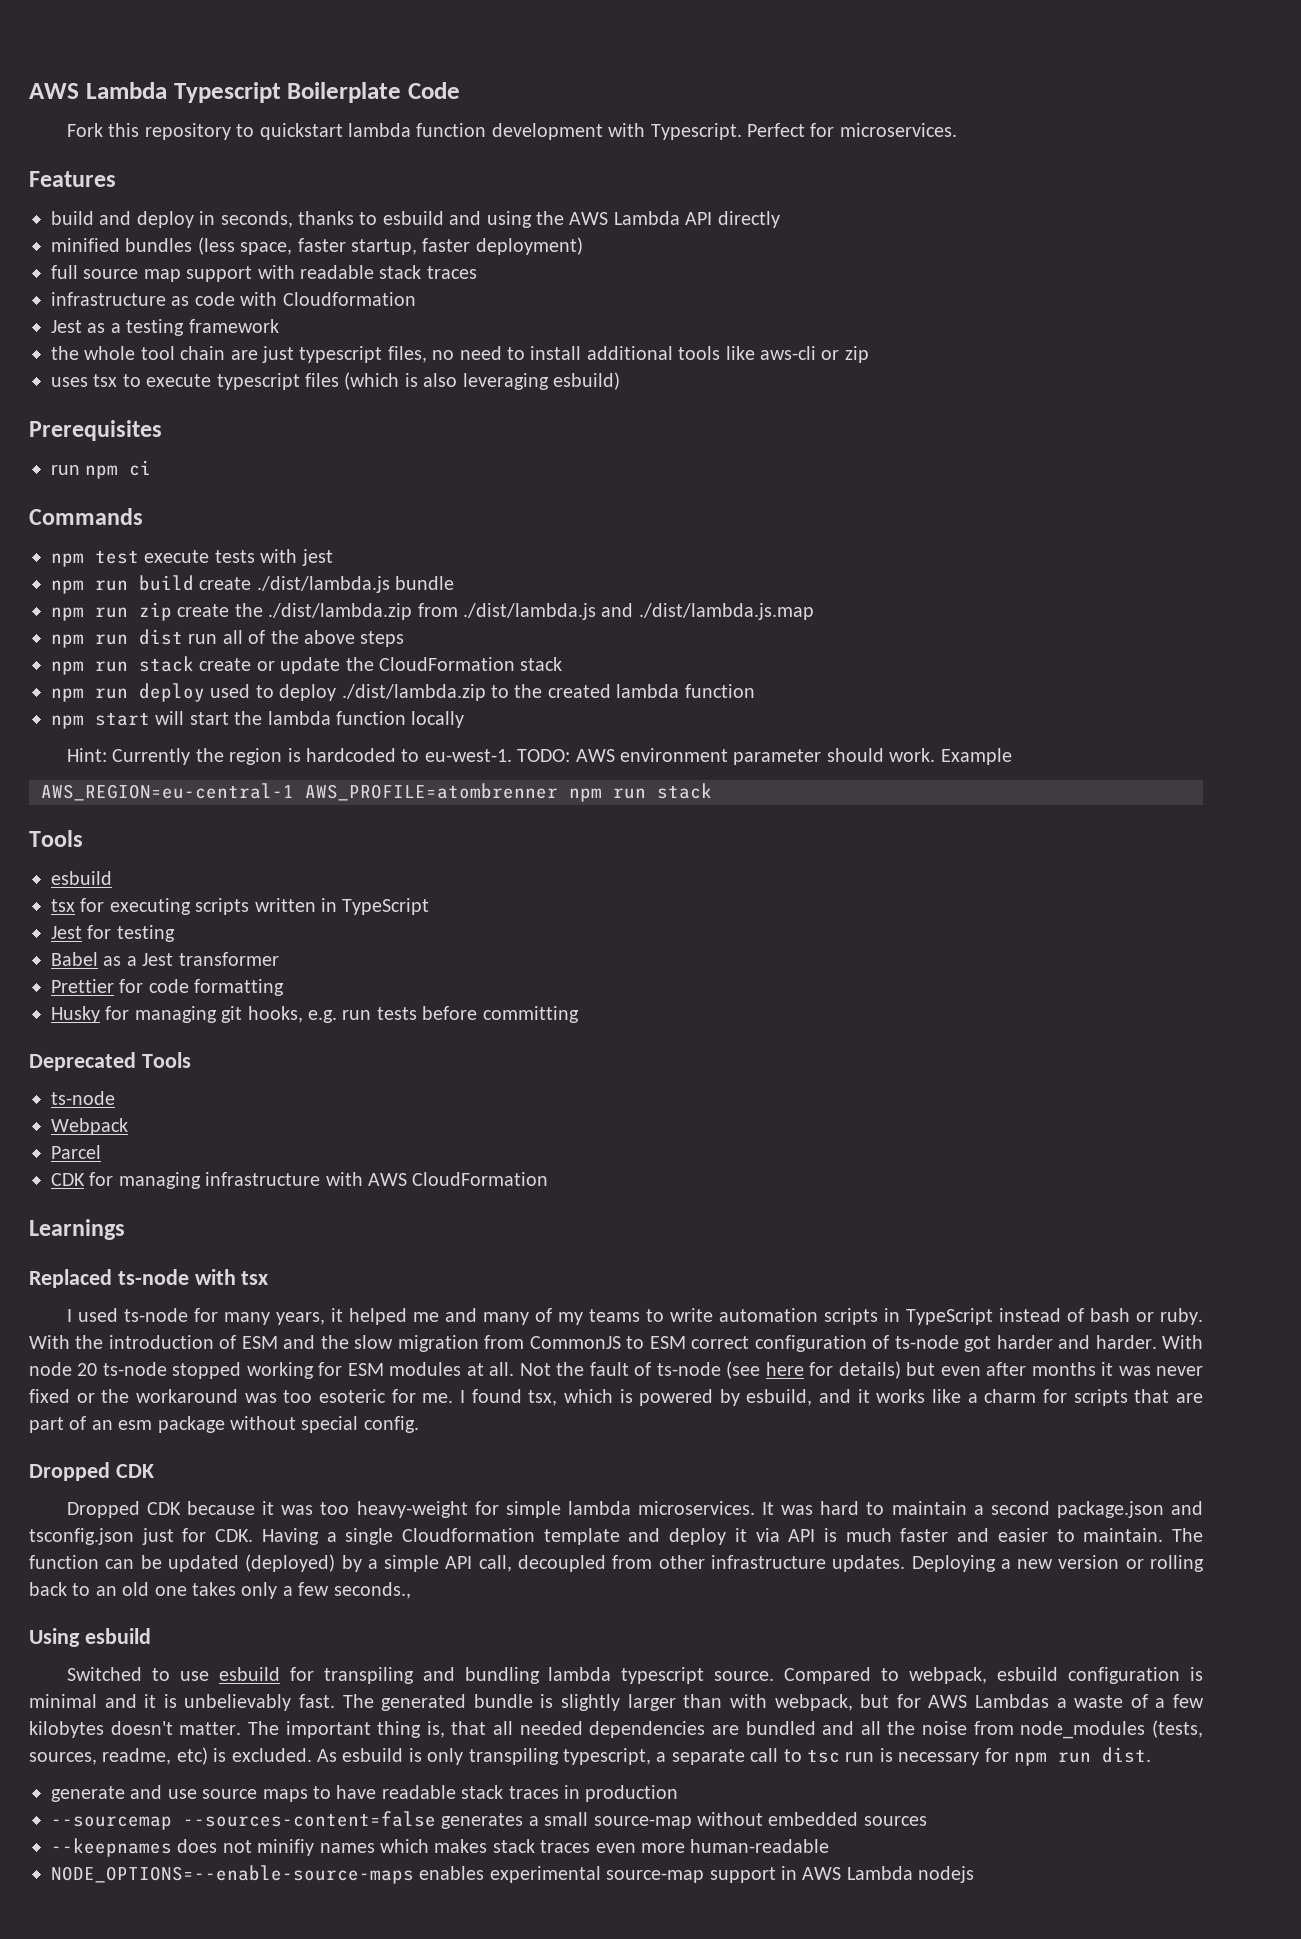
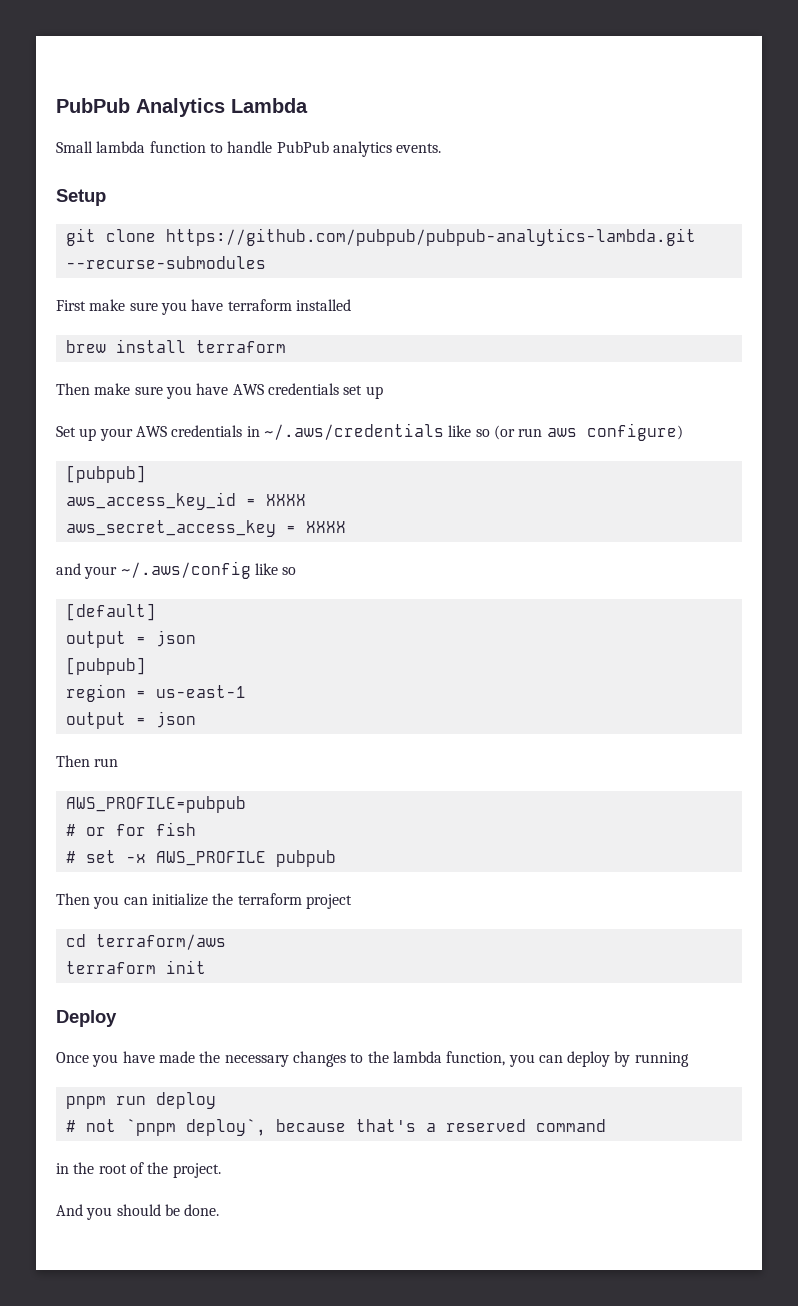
[29,82,460,103] [66,123,957,140] [29,171,116,187] [51,211,780,228] [51,237,583,255] [51,265,477,282] [51,292,416,306] [51,319,279,336] [51,346,869,363] [51,372,620,390] [29,420,162,441] [51,460,152,479] [29,508,143,525] [51,549,333,567] [51,575,455,594] [51,602,814,621] [51,629,405,648] [51,656,563,675] [51,683,755,702] [51,711,465,729] [66,748,1012,765] [41,783,712,802] [29,830,83,847] [51,871,112,885] [51,898,430,915] [51,925,175,942] [51,952,279,966] [51,979,285,996] [51,1006,579,1023] [29,1052,191,1071] [51,1091,115,1105] [51,1118,128,1135] [51,1145,101,1159] [51,1172,549,1189] [29,1219,125,1240] [29,1269,269,1288] [66,1308,1204,1325] [29,1335,1203,1352] [29,1361,1204,1379] [29,1389,1204,1406] [29,1416,419,1433] [29,1462,154,1481] [66,1501,1203,1518] [29,1528,1203,1545] [29,1554,1204,1572] [29,1582,411,1599] [29,1628,151,1647] [66,1667,1203,1684] [29,1694,1204,1711] [29,1720,1204,1739] [29,1747,1151,1766] [51,1785,679,1802] [51,1811,927,1830] [51,1838,830,1857] [51,1865,975,1884] AWS Lambda Typescript Boilerplate Code // Fork this repository to quickstart lambda function development with Typescript. Perfect for microservices. // Features // build and deploy in seconds, thanks to esbuild and using the AWS Lambda API directly // minified bundles (less space, faster startup, faster deployment) // full source map support with readable stack traces // infrastructure as code with Cloudformation // Jest as a testing framework // the whole tool chain are just typescript files, no need to install additional tools like aws-cli or zip // uses tsx to execute typescript files (which is also leveraging esbuild) // Prerequisites // run npm ci // Commands // npm test execute tests with jest // npm run build create ./dist/lambda.js bundle // npm run zip create the ./dist/lambda.zip from ./dist/lambda.js and ./dist/lambda.js.map // npm run dist run all of the above steps // npm run stack create or update the CloudFormation stack // npm run deploy used to deploy ./dist/lambda.zip to the created lambda function // npm start will start the lambda function locally // Hint: Currently the region is hardcoded to eu-west-1. TODO: AWS environment parameter should work. Example // AWS_REGION=eu-central-1 AWS_PROFILE=atombrenner npm run stack // Tools // esbuild // tsx for executing scripts written in TypeScript // Jest for testing // Babel as a Jest transformer // Prettier for code formatting // Husky for managing git hooks, e.g. run tests before committing // Deprecated Tools // ts-node // Webpack // Parcel // CDK for managing infrastructure with AWS CloudFormation // Learnings // Replaced ts-node with tsx // I used ts-node for many years, it helped me and many of my teams to write automation scripts in TypeScript instead of bash or ruby. With the introduction of ESM and the slow migration from CommonJS to ESM correct configuration of ts-node got harder and harder. With node 20 ts-node stopped working for ESM modules at all. Not the fault of ts-node (see here for details) but even after months it was never fixed or the workaround was too esoteric for me. I found tsx, which is powered by esbuild, and it works like a charm for scripts that are part of an esm package without special config. // Dropped CDK // Dropped CDK because it was too heavy-weight for simple lambda microservices. It was hard to maintain a second package.json and tsconfig.json just for CDK. Having a single Cloudformation template and deploy it via API is much faster and easier to maintain. The function can be updated (deployed) by a simple API call, decoupled from other infrastructure updates. Deploying a new version or rolling back to an old one takes only a few seconds., // Using esbuild // Switched to use esbuild for transpiling and bundling lambda typescript source. Compared to webpack, esbuild configuration is minimal and it is unbelievably fast. The generated bundle is slightly larger than with webpack, but for AWS Lambdas a waste of a few kilobytes doesn't matter. The important thing is, that all needed dependencies are bundled and all the noise from node_modules (tests, sources, readme, etc) is excluded. As esbuild is only transpiling typescript, a separate call to tsc run is necessary for npm run dist. // generate and use source maps to have readable stack traces in production // --sourcemap --sources-content=false generates a small source-map without embedded sources // --keepnames does not minifiy names which makes stack traces even more human-readable // NODE_OPTIONS=--enable-source-maps enables experimental source-map support in AWS Lambda nodejs -> [56,98,308,117] [56,141,442,157] [56,189,106,206] [65,228,696,246] [65,256,266,269] [56,299,351,315] [65,339,286,353] [56,383,383,399] [56,423,683,441] [65,465,146,483] [65,492,306,510] [65,520,346,537] [56,561,297,579] [65,603,156,621] [65,630,196,648] [65,657,146,675] [65,684,246,702] [65,711,196,729] [56,755,119,767] [65,796,246,813] [65,822,196,836] [65,850,336,867] [56,893,352,909] [65,934,226,950] [65,960,206,974] [56,1010,117,1027] [56,1051,689,1067] [65,1092,216,1109] [65,1119,606,1136] [56,1162,221,1178] [56,1204,220,1220] PubPub Analytics Lambda // Small lambda function to handle PubPub analytics events. // Setup // git clone https://github.com/pubpub/pubpub-analytics-lambda.git --recurse-submodules // First make sure you have terraform installed // brew install terraform // Then make sure you have AWS credentials set up // Set up your AWS credentials in ~/.aws/credentials like so (or run aws configure) // [pubpub] // aws_access_key_id = XXXX // aws_secret_access_key = XXXX // and your ~/.aws/config like so // [default] // output = json // [pubpub] // region = us-east-1 // output = json // Then run // AWS_PROFILE=pubpub // # or for fish // # set -x AWS_PROFILE pubpub // Then you can initialize the terraform project // cd terraform/aws // terraform init // Deploy // Once you have made the necessary changes to the lambda function, you can deploy by running // pnpm run deploy // # not `pnpm deploy`, because that's a reserved command // in the root of the project. // And you should be done.

